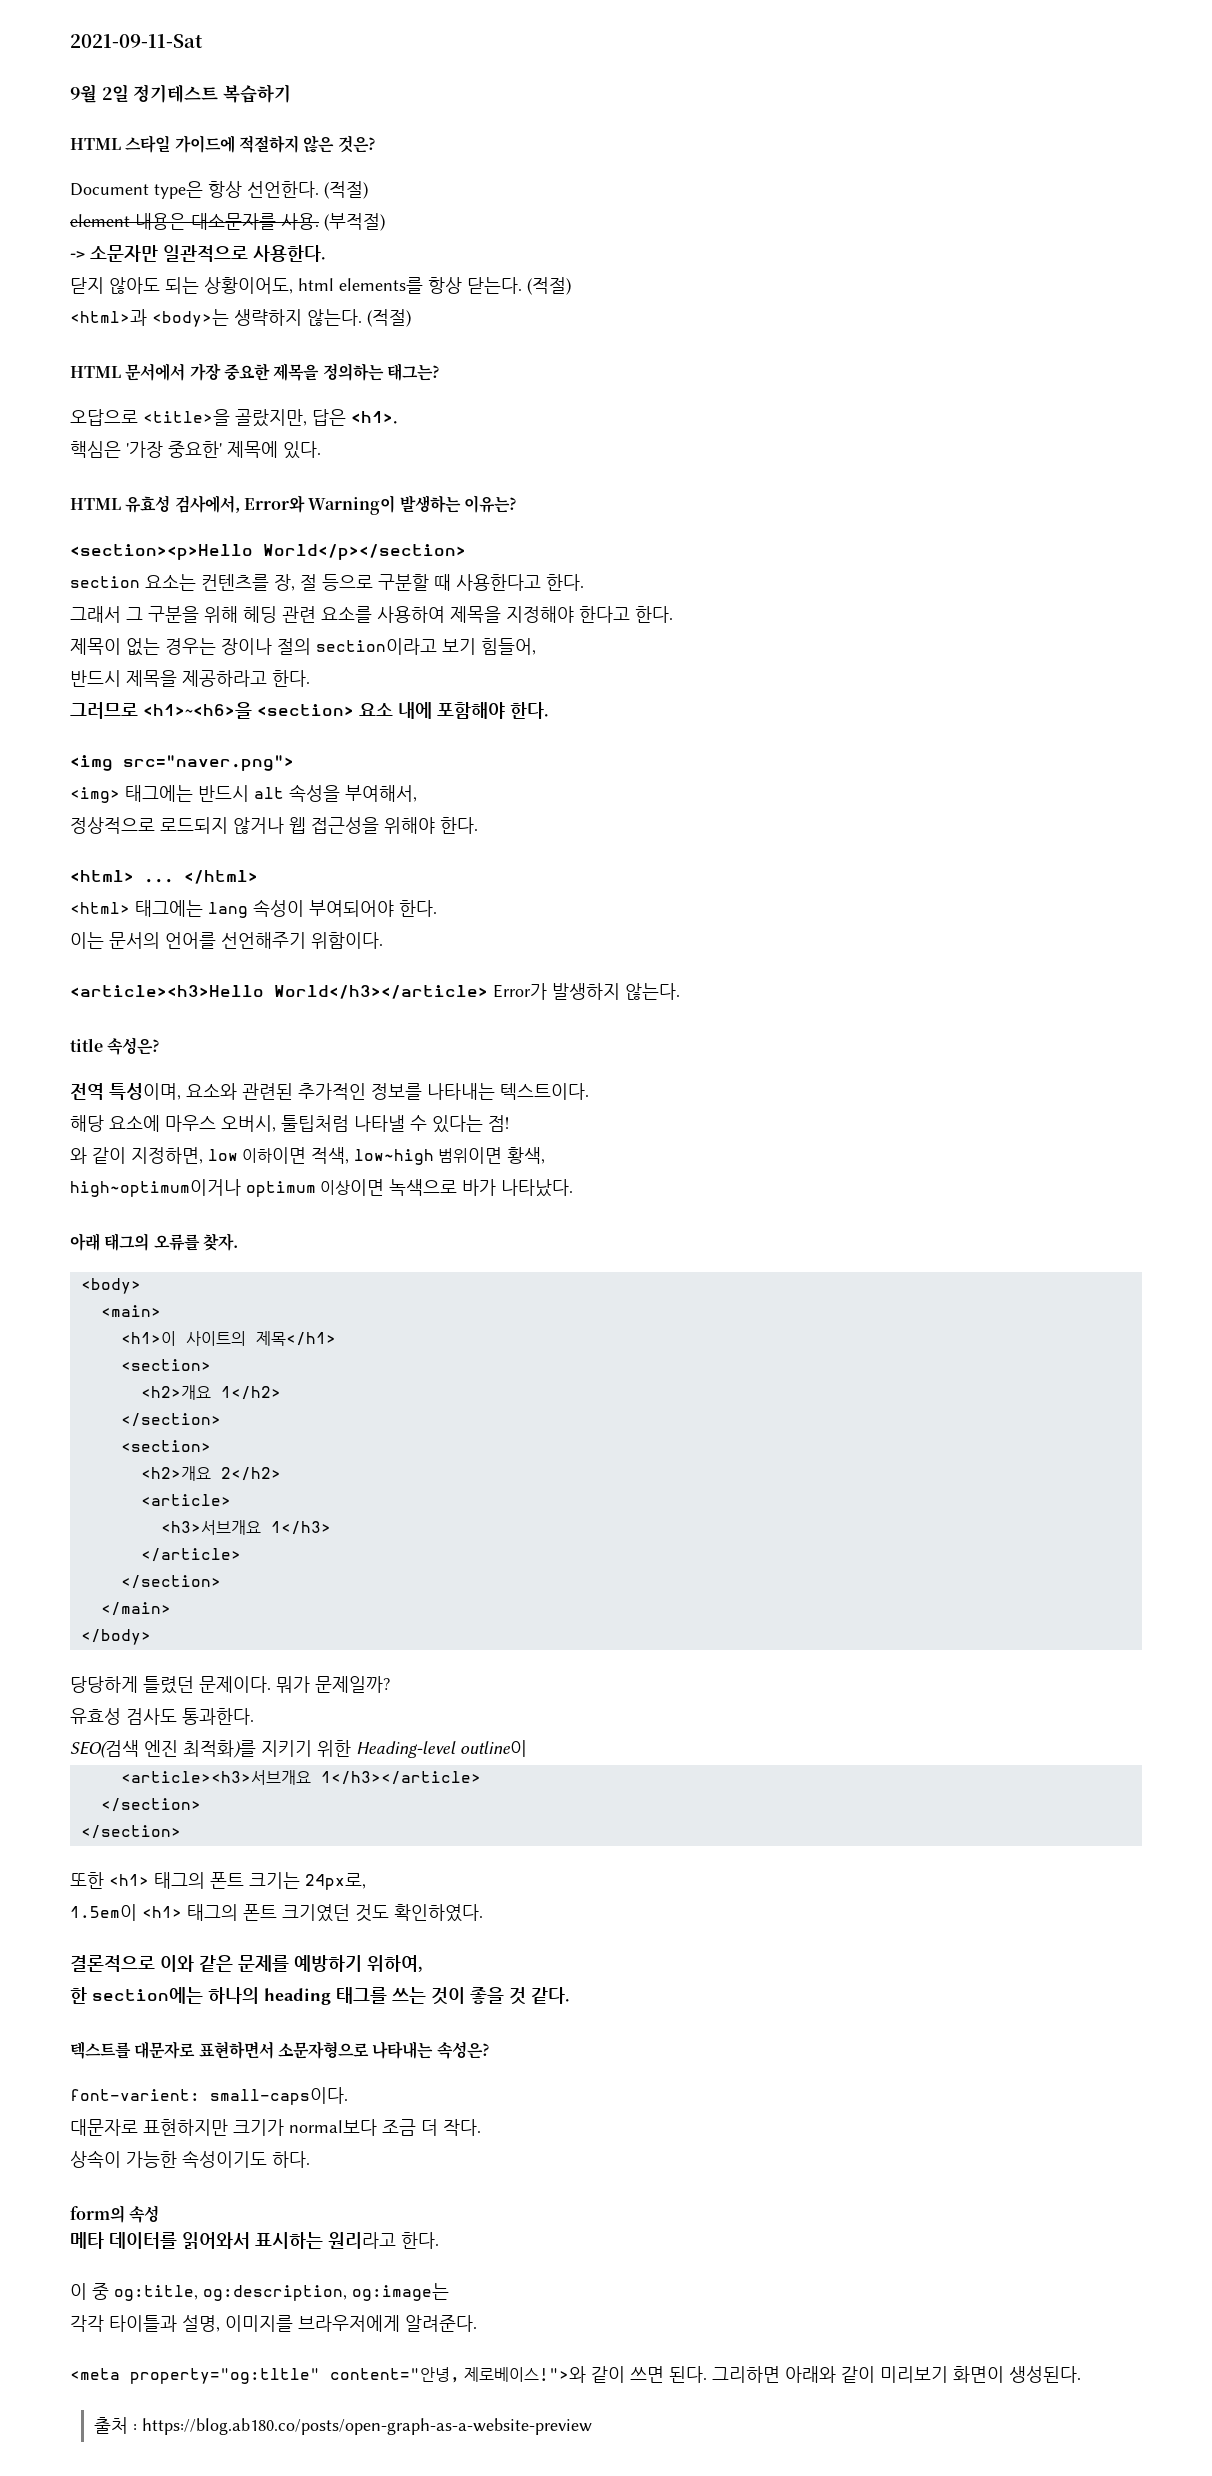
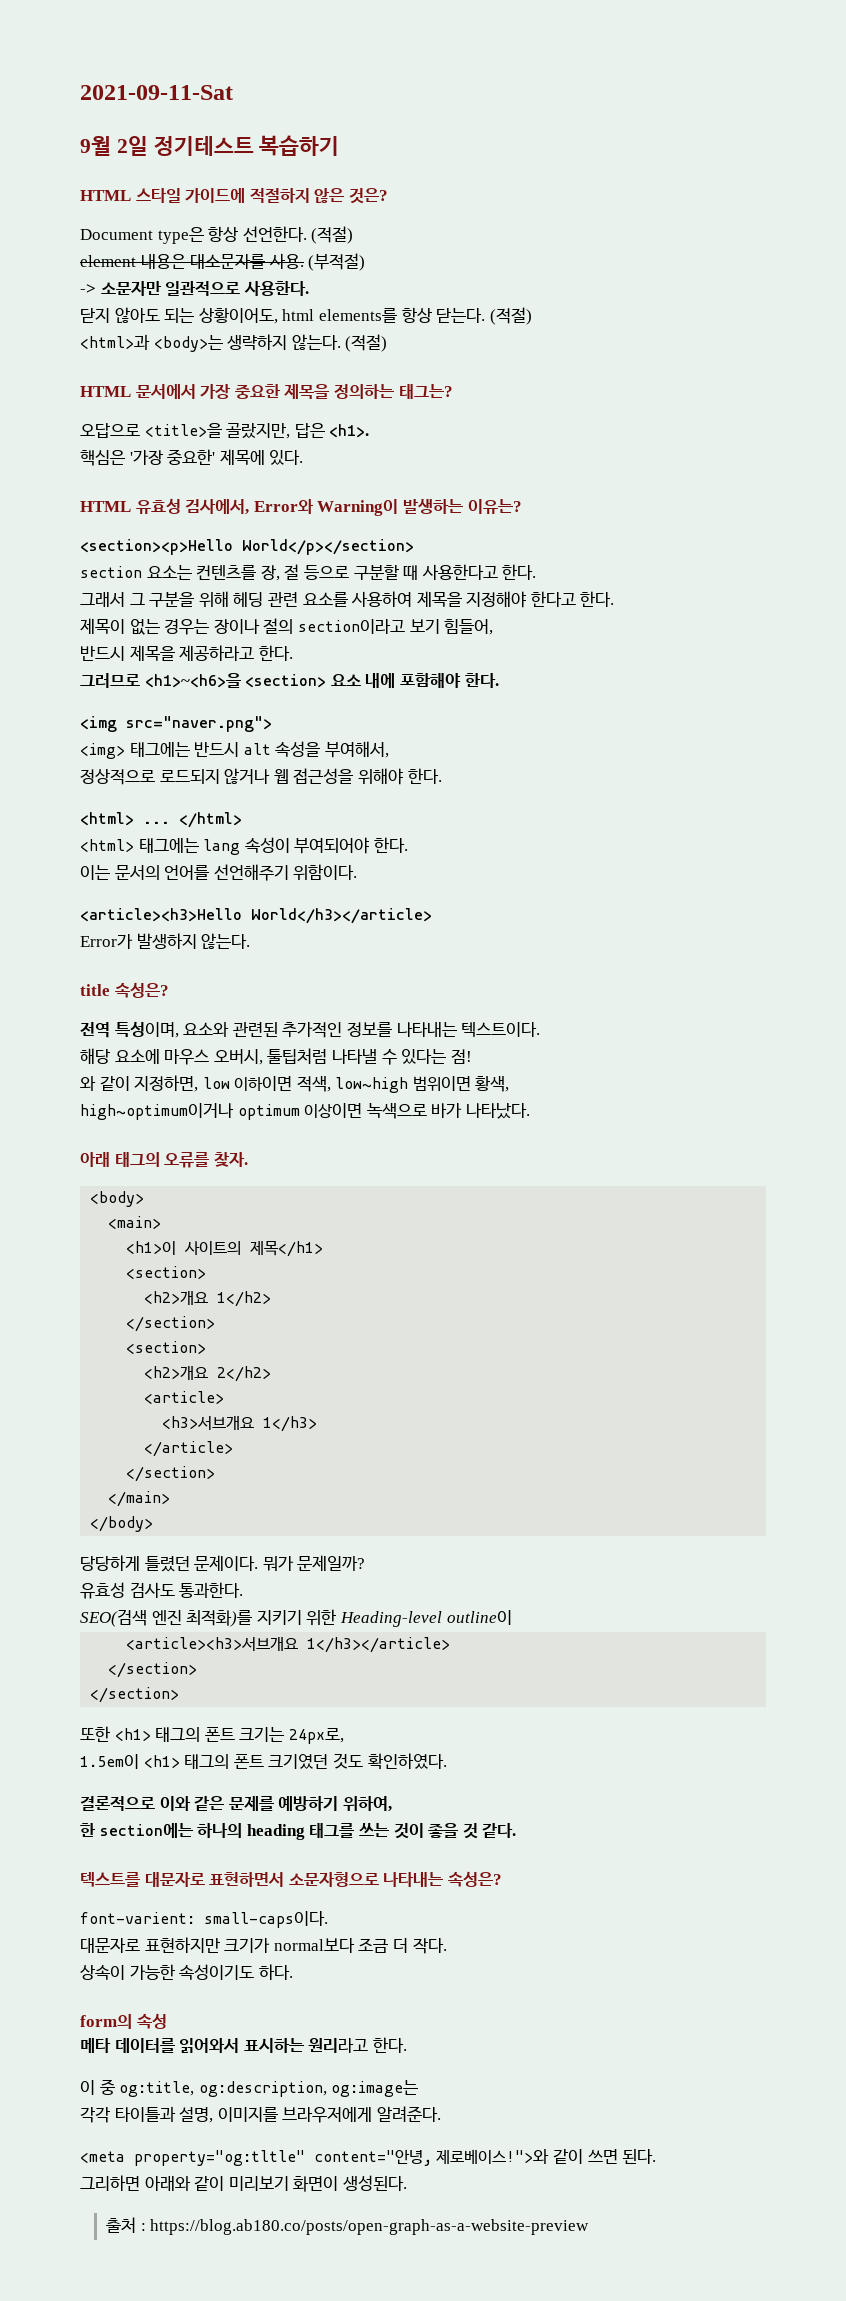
(488, 992) none -> (432, 916) //
(708, 2374) none -> (657, 2156) //

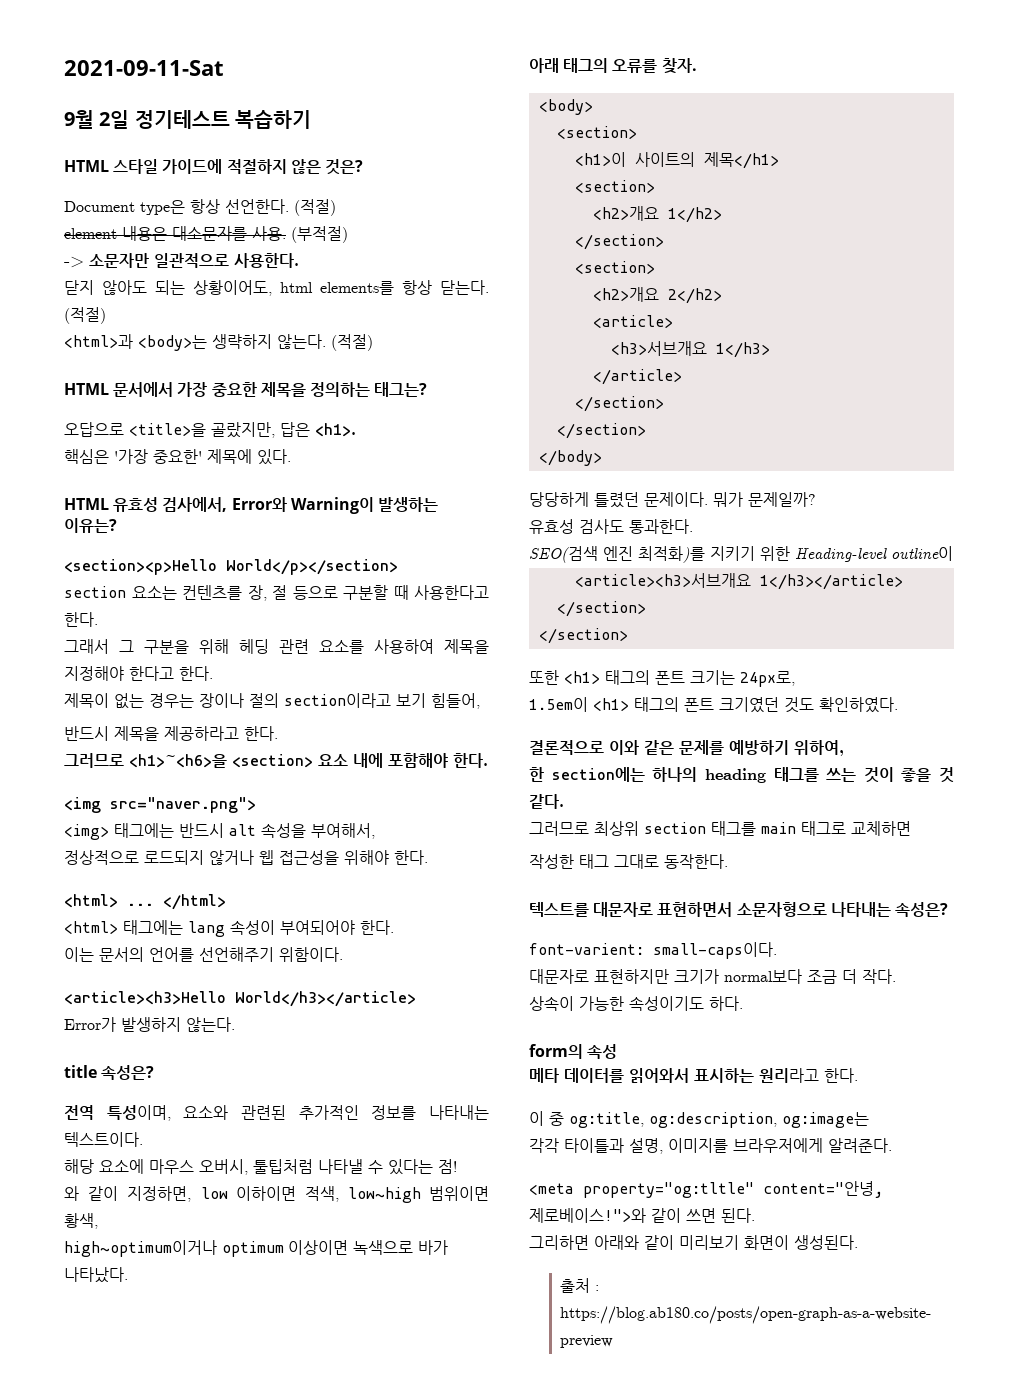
[108,1216,162,1229] <main> -> [556,126,637,139] <section>
[108,1491,171,1507] </main> -> [556,423,646,439] </section>
(517, 1830) none -> [529,821,911,836] [529,854,728,869] // 그러므로 최상위 section 태그를 main 태그로 교체하면 // 작성한 태그 그대로 동작한다.

